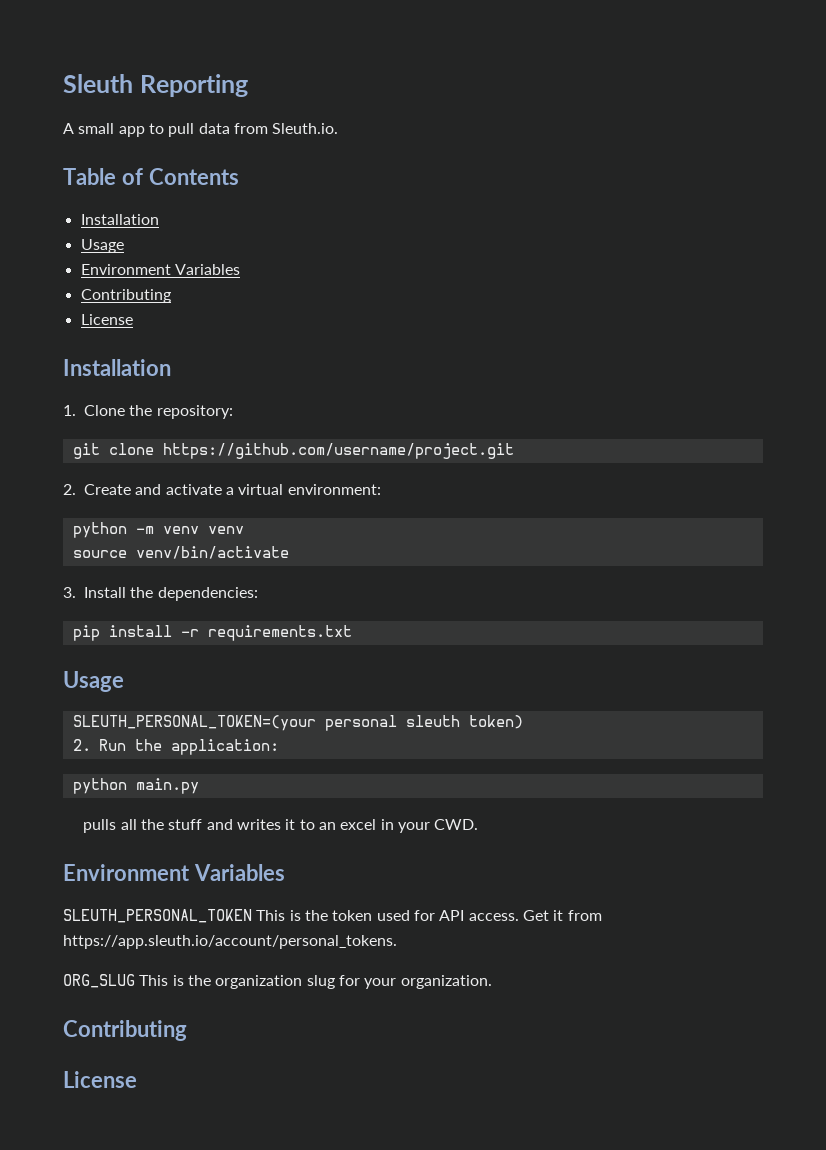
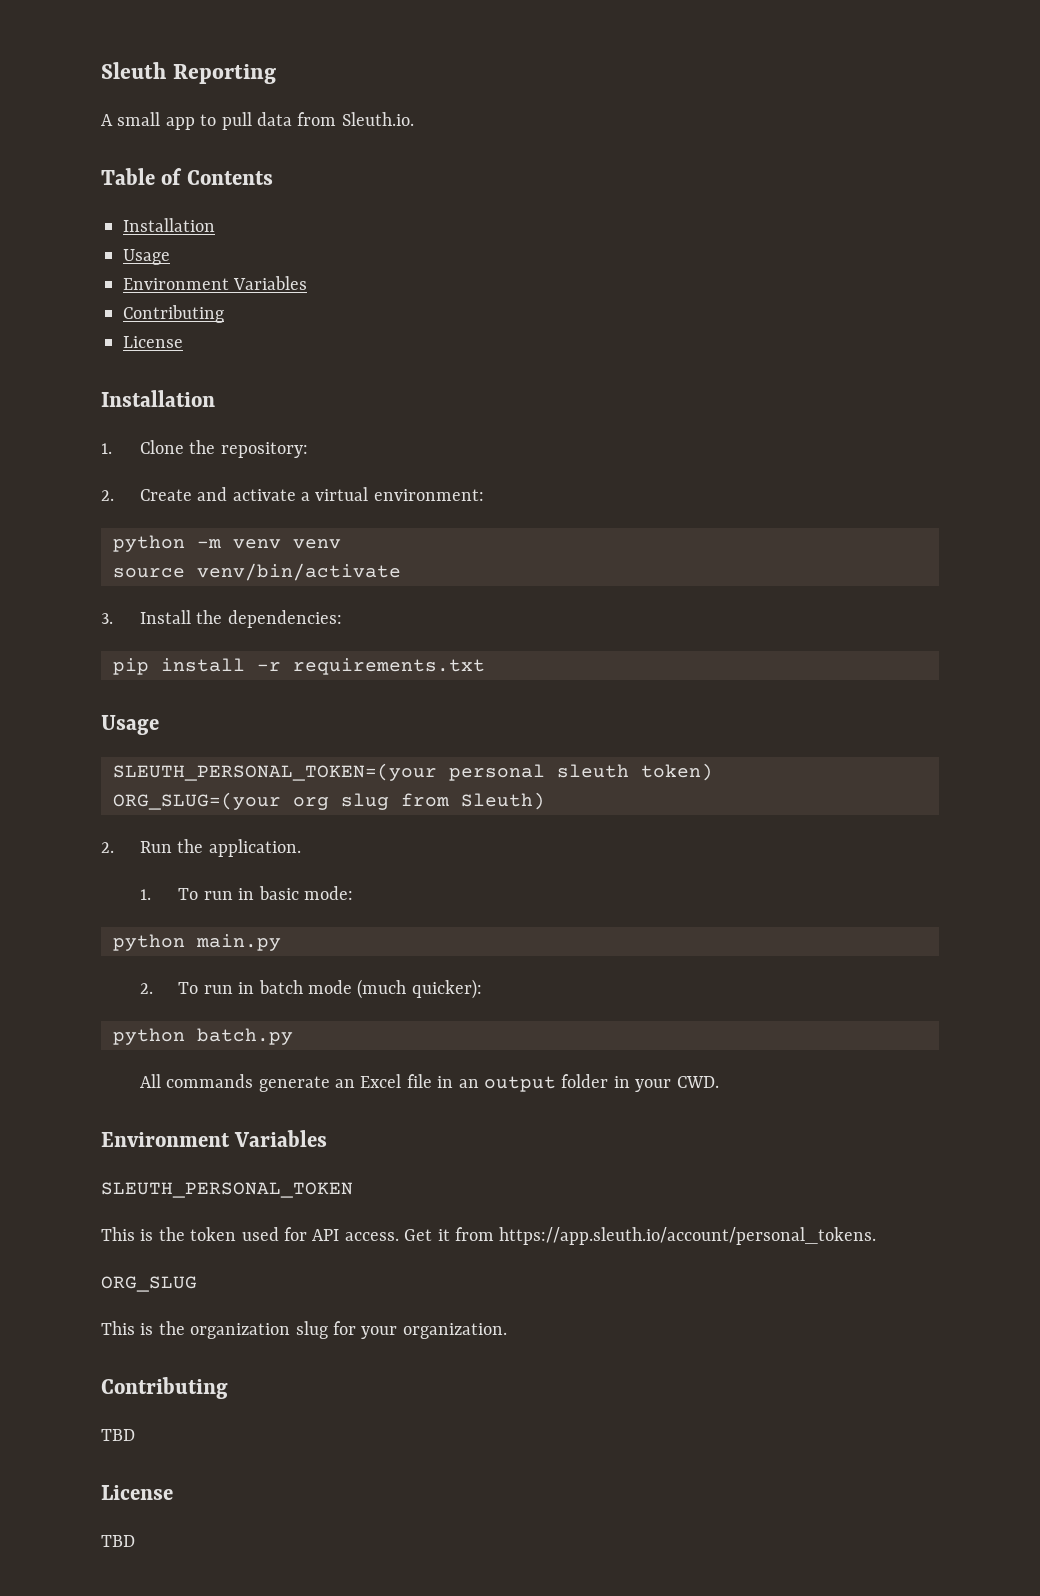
[72,443,514,459] // git clone https://github.com/username/project.git -> (308, 450) none
[72,739,279,755] [72,778,199,794] [83,819,377,833] 2. Run the application: // python main.py // pulls all the stuff and writes it to an excel -> [113,792,545,810] [101,839,301,857] [139,886,354,900] [113,934,281,951] [139,979,482,999] [113,1028,293,1045] [139,1074,609,1092] ORG_SLUG=(your org slug from Sleuth) // 2. Run the application. // 1. To run in basic mode: // python main.py // 2. To run in batch mode (much quicker): // python batch.py // All commands generate an Excel file in an output folder
(252, 916) none -> (353, 1190) //
(135, 981) none -> (197, 1284) //
[63,1071,137,1088] // License -> [101,1429,135,1441] [101,1485,173,1500] [101,1535,135,1547] // TBD // License // TBD

